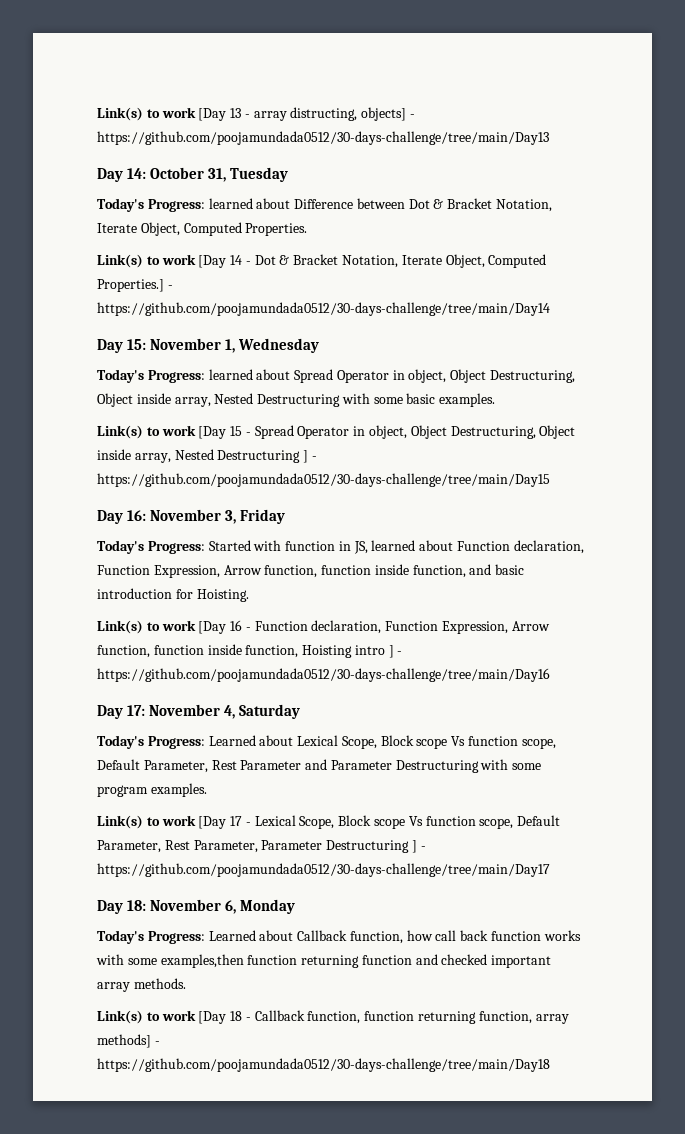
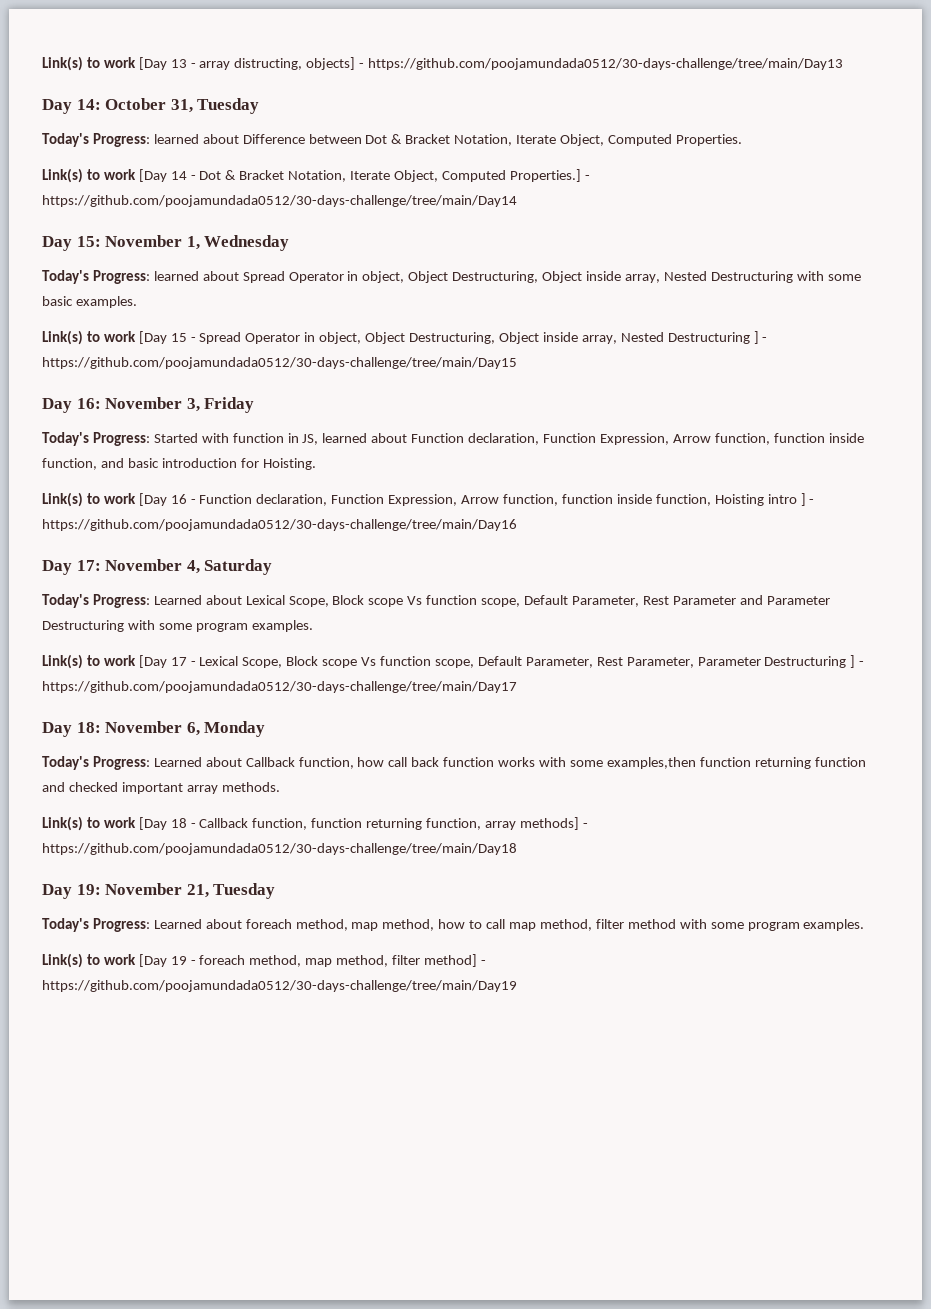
(550, 1065) none -> [42,883,276,899] [42,918,865,932] [42,953,486,968] [42,980,517,992] // Day 19: November 21, Tuesday // Today's Progress: Learned about foreach method, map method, how to call map method, filter method with some program examples. // Link(s) to work [Day 19 - foreach method, map method, filter method] - https://github.com/poojamundada0512/30-days-challenge/tree/main/Day19

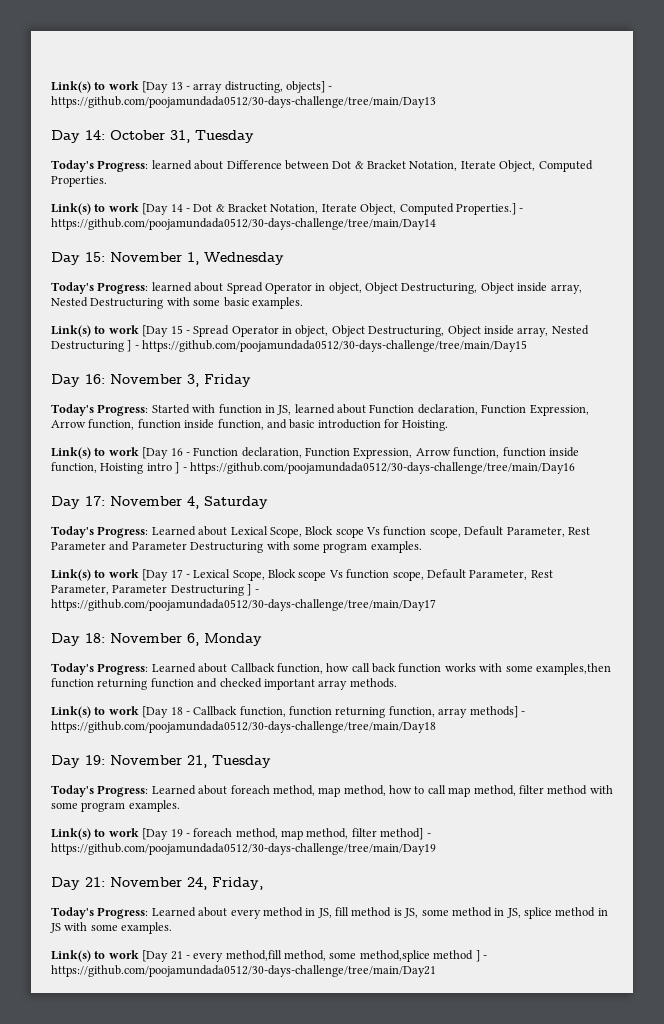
(517, 986) none -> [51,877,263,890] [51,907,608,919] [50,922,173,934] [51,950,487,962] [51,965,436,977] // Day 21: November 24, Friday, // Today's Progress: Learned about every method in JS, fill method is JS, some method in JS, splice method in JS with some examples. // Link(s) to work [Day 21 - every method,fill method, some method,splice method ] - https://github.com/poojamundada0512/30-days-challenge/tree/main/Day21

